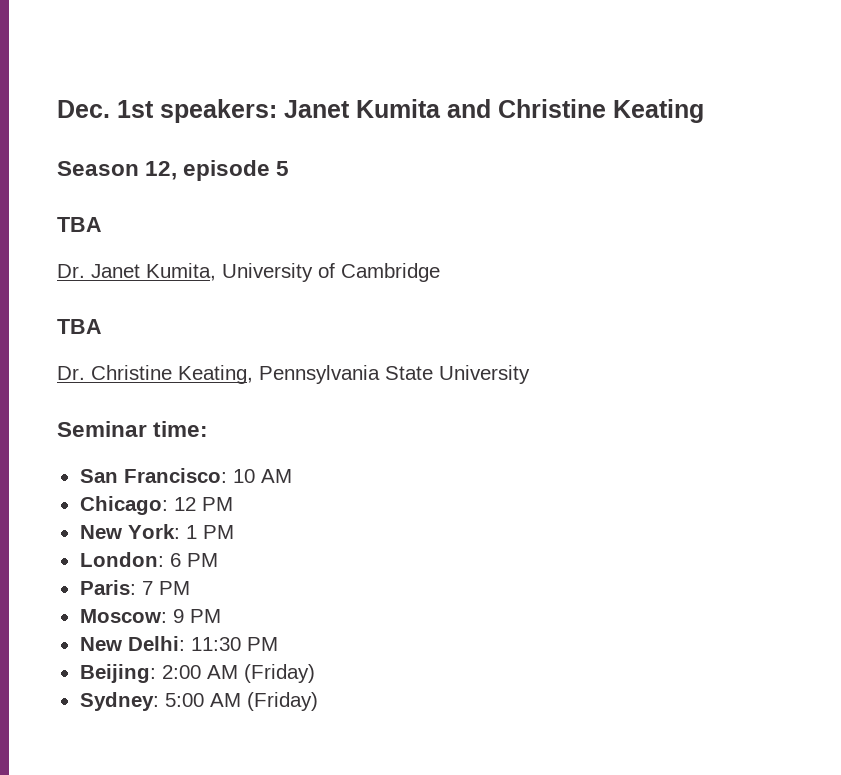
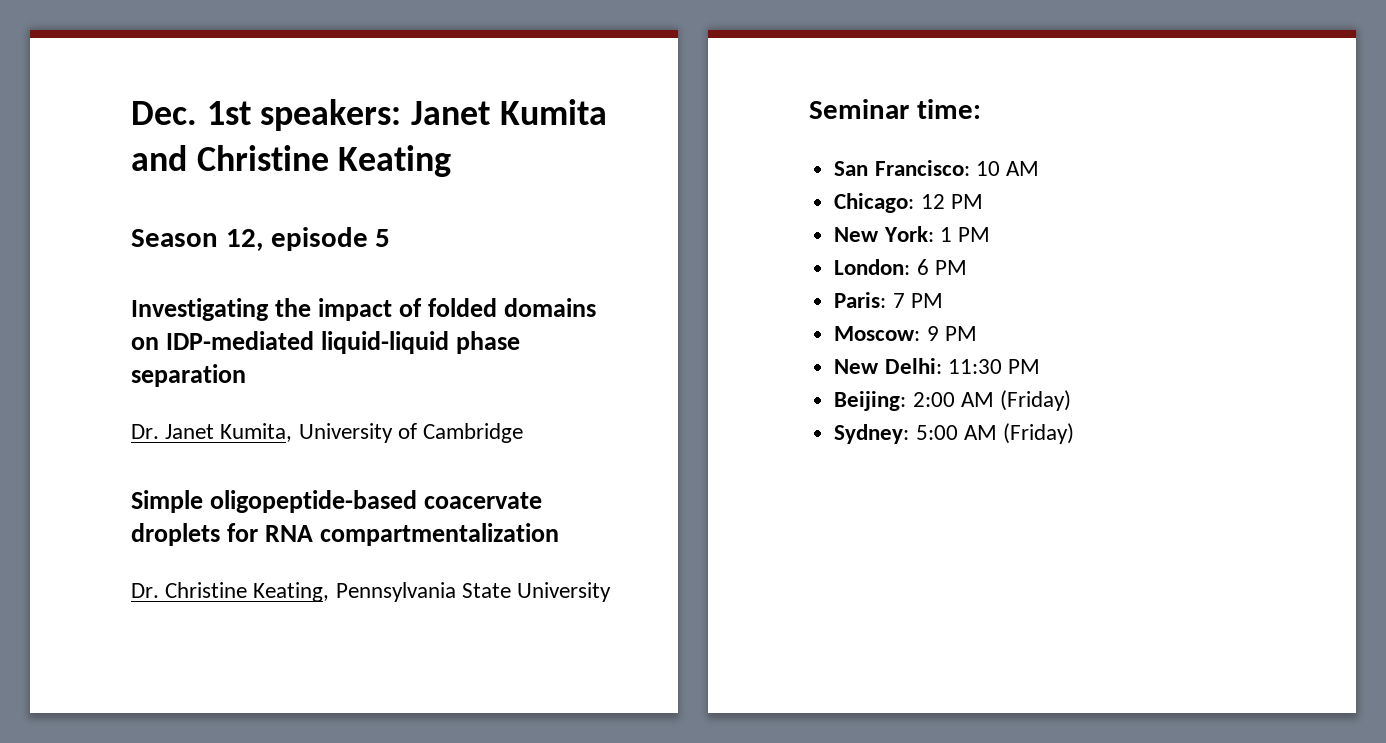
[57,217,102,232] TBA -> [131,298,597,321] [131,331,521,354] [131,364,246,387] Investigating the impact of folded domains on IDP-mediated liquid-liquid phase separation
[57,319,102,334] TBA -> [131,490,543,513] [131,523,560,546] Simple oligopeptide-based coacervate droplets for RNA compartmentalization

